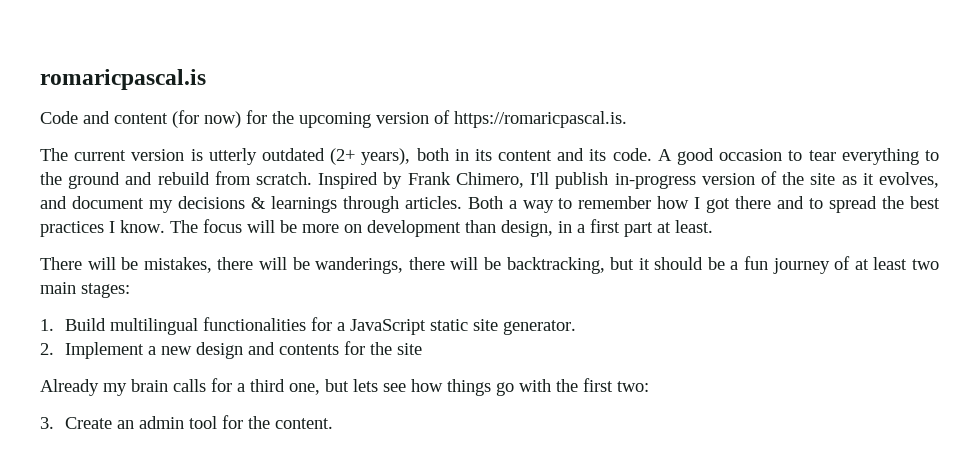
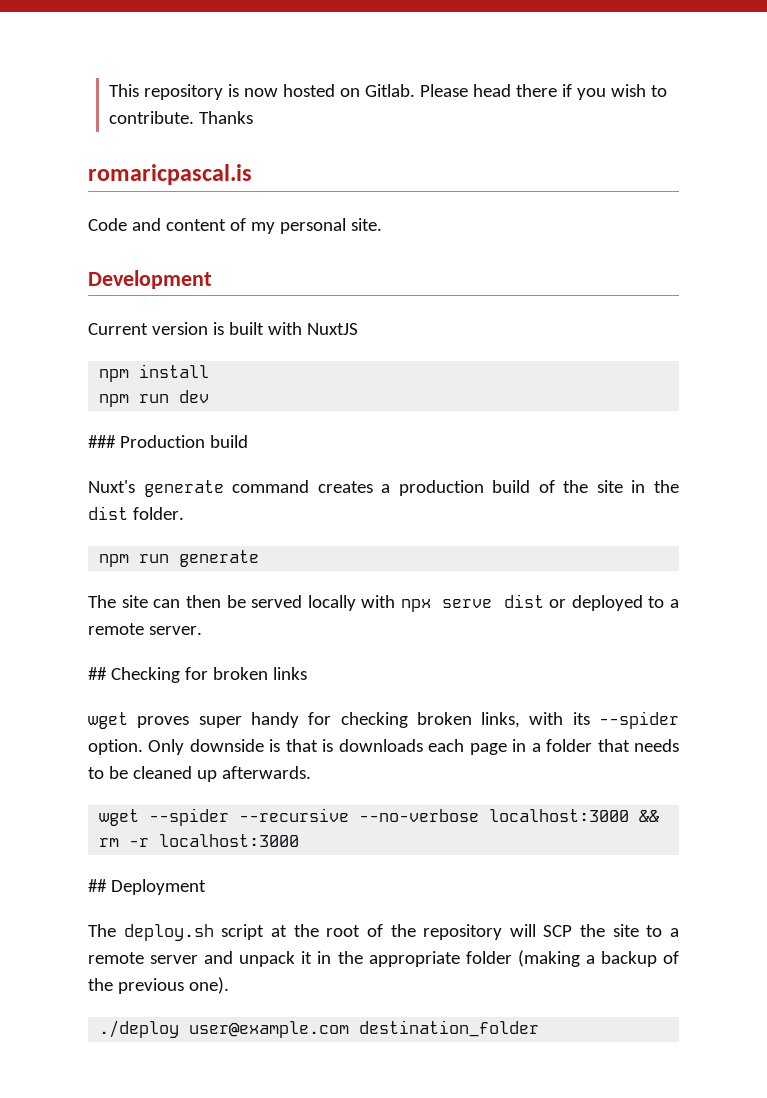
[40,69,206,90] [40,110,627,128] [40,148,939,165] [40,171,940,189] [40,196,941,213] [40,219,713,237] [40,256,940,274] [40,282,130,298] [40,317,577,335] [40,341,423,359] [40,378,649,396] [40,415,334,429] romaricpascal.is // Code and content (for now) for the upcoming version of https://romaricpascal.is. // The current version is utterly outdated (2+ years), both in its content and its code. A good occasion to tear everything to the ground and rebuild from scratch. Inspired by Frank Chimero, I'll publish in-progress version of the site as it evolves, and document my decisions & learnings through articles. Both a way to remember how I got there and to spread the best practices I know. The focus will be more on development than design, in a first part at least. // There will be mistakes, there will be wanderings, there will be backtracking, but it should be a fun journey of at least two main stages: // 1. Build multilingual functionalities for a JavaScript static site generator. // 2. Implement a new design and contents for the site // Already my brain calls for a third one, but lets see how things go with the first two: // 3. Create an admin tool for the content. -> [108,84,667,100] [108,111,253,124] [88,164,252,185] [88,218,382,234] [88,270,212,289] [88,322,358,335] [99,364,210,382] [99,390,210,407] [88,435,248,448] [88,480,679,497] [88,506,184,520] [99,550,260,567] [88,594,679,612] [88,623,202,635] [88,667,307,683] [88,711,679,729] [88,739,679,755] [88,766,311,782] [99,808,660,826] [99,834,300,847] [88,879,206,895] [88,924,679,941] [88,950,679,967] [88,977,229,994] [99,1020,540,1038] This repository is now hosted on Gitlab. Please head there if you wish to contribute. Thanks // romaricpascal.is // Code and content of my personal site. // Development // Current version is built with NuxtJS // npm install // npm run dev // ### Production build // Nuxt's generate command creates a production build of the site in the dist folder. // npm run generate // The site can then be served locally with npx serve dist or deployed to a remote server. // ## Checking for broken links // wget proves super handy for checking broken links, with its --spider option. Only downside is that is downloads each page in a folder that needs to be cleaned up afterwards. // wget --spider --recursive --no-verbose localhost:3000 && rm -r localhost:3000 // ## Deployment // The deploy.sh script at the root of the repository will SCP the site to a remote server and unpack it in the appropriate folder (making a backup of the previous one). // ./deploy user@example.com destination_folder

